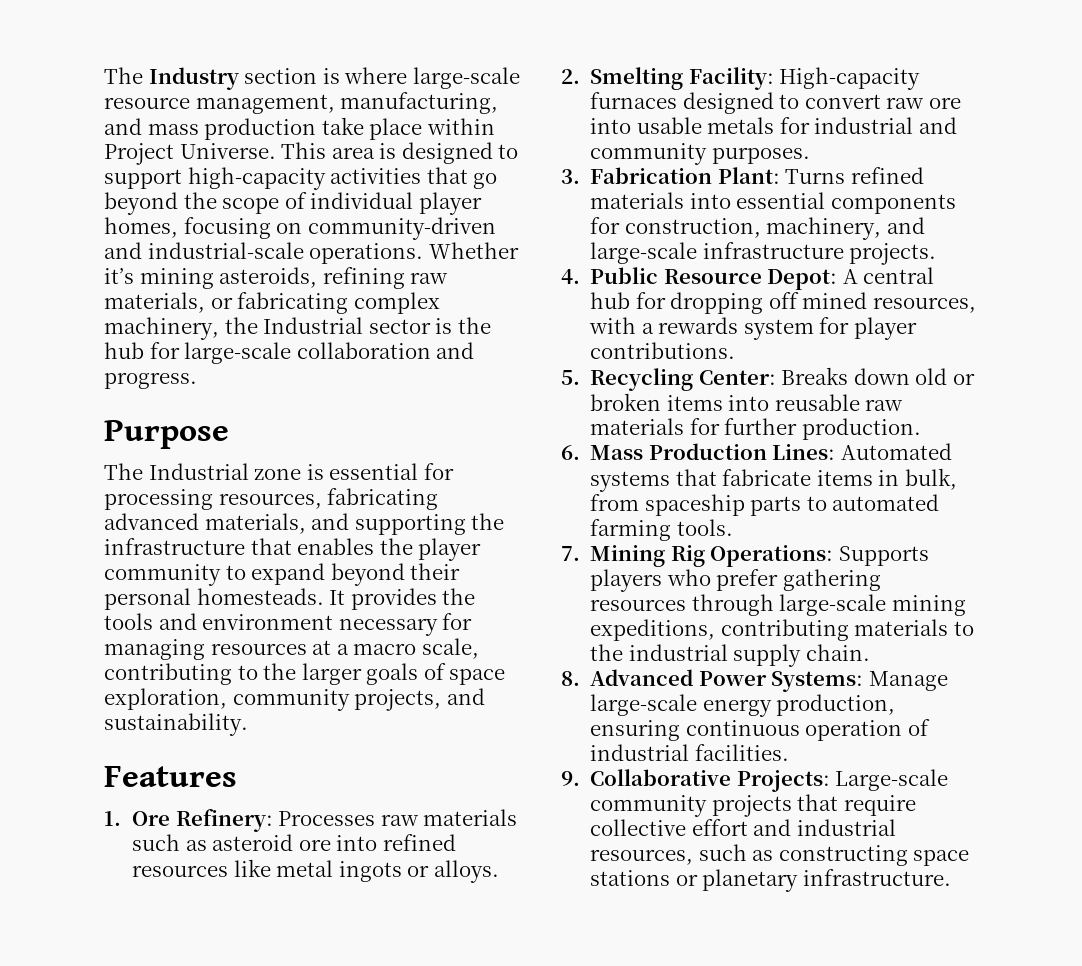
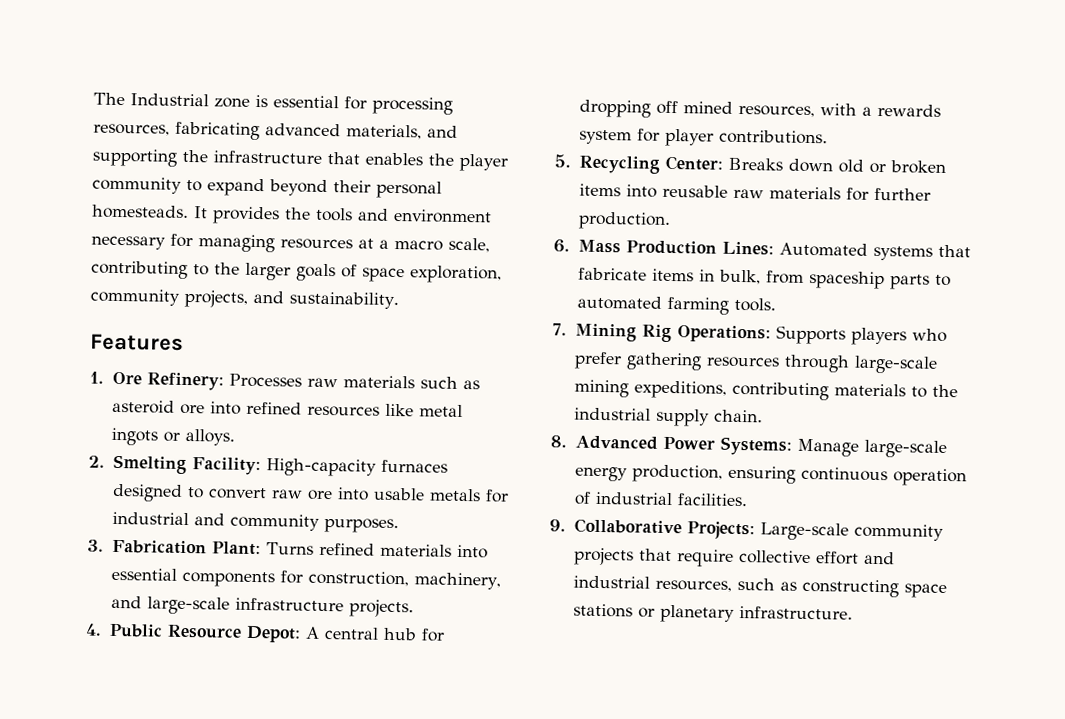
[104,67,520,90] [104,92,499,114] [104,117,495,140] [104,142,519,165] [104,167,498,190] [104,192,482,215] [104,217,496,240] [104,242,519,264] [104,267,449,289] [104,292,440,314] [104,317,491,340] [104,342,475,364] [104,372,197,389] [104,420,229,449] [104,463,143,480] The Industry section is where large-scale resource management, manufacturing, and mass production take place within Project Universe. This area is designed to support high-capacity activities that go beyond the scope of individual player homes, focusing on community-driven and industrial-scale operations. Whether it’s mining asteroids, refining raw materials, or fabricating complex machinery, the Industrial sector is the hub for large-scale collaboration and progress. // Purpose // The -> [93,92,125,106] The

